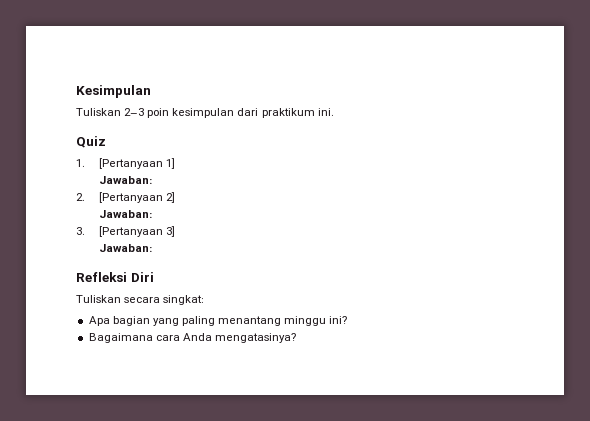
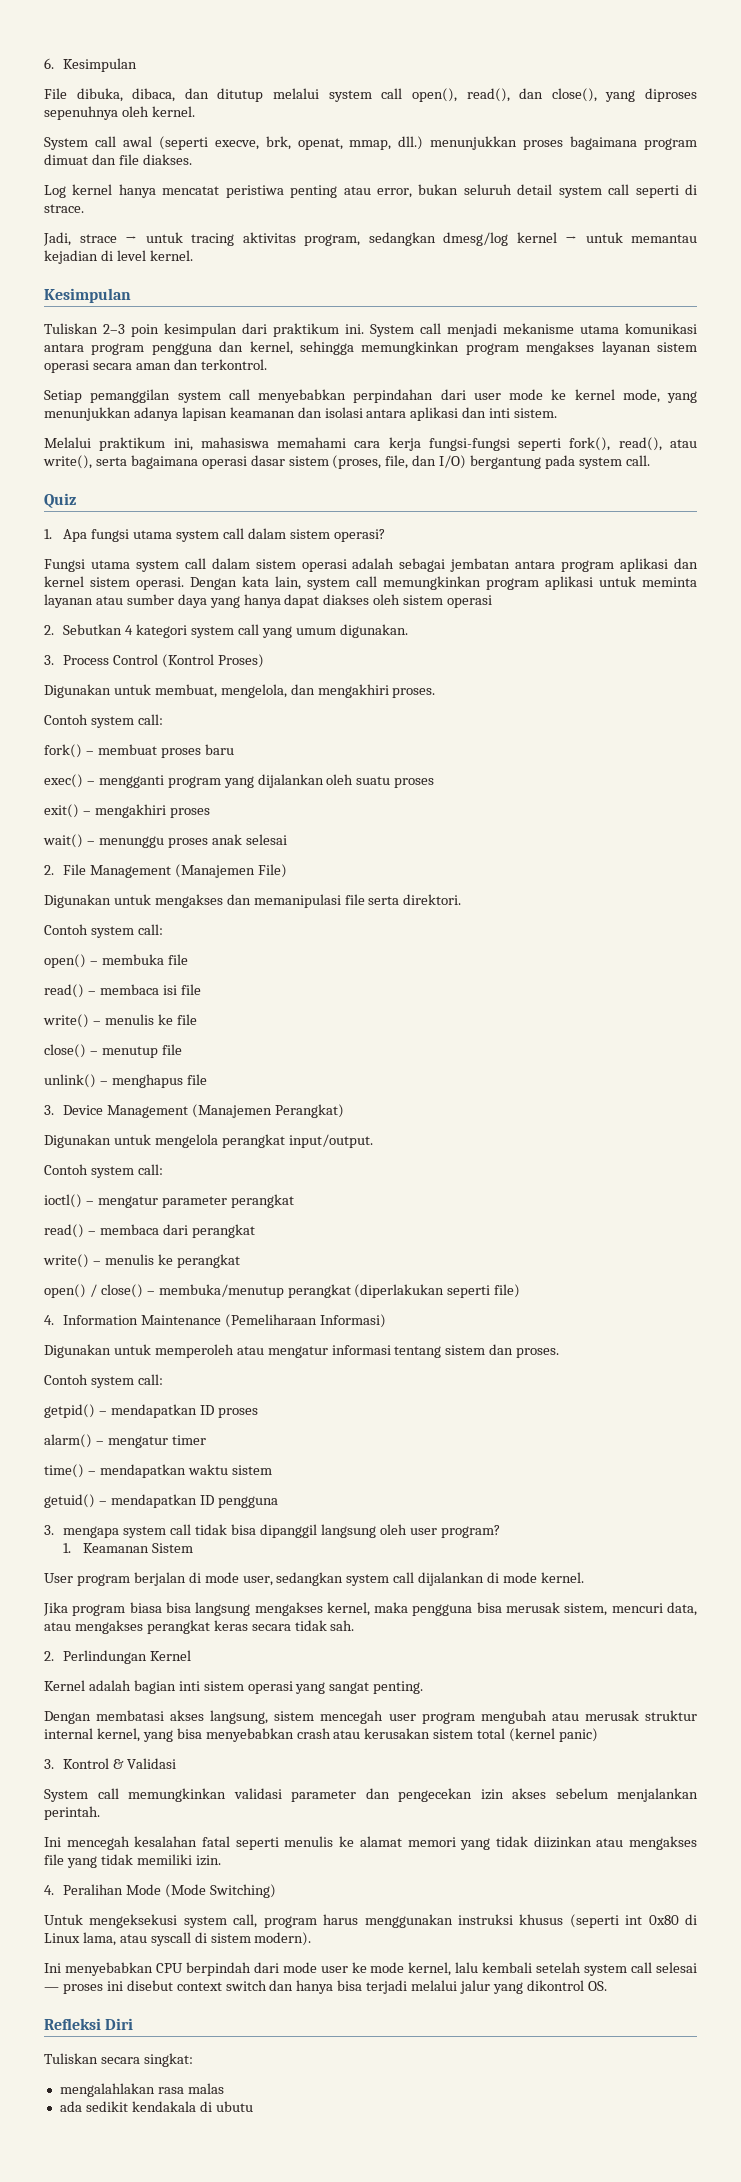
(76, 91) none -> [44,58,138,72] [44,88,698,102] [44,106,195,120] [44,136,697,150] [44,154,192,165] [44,184,698,198] [44,204,84,213] [43,232,697,246] [44,250,193,264] 6. Kesimpulan // File dibuka, dibaca, dan ditutup melalui system call open(), read(), dan close(), yang diproses sepenuhnya oleh kernel. // System call awal (seperti execve, brk, openat, mmap, dll.) menunjukkan proses bagaimana program dimuat dan file diakses. // Log kernel hanya mencatat peristiwa penting atau error, bukan seluruh detail system call seperti di strace. // Jadi, strace → untuk tracing aktivitas program, sedangkan dmesg/log kernel → untuk memantau kejadian di level kernel. //
[76,136,106,148] [76,158,175,169] [98,176,152,184] [76,192,175,203] [98,210,152,218] [76,226,175,237] [98,244,152,252] // Quiz // 1. [Pertanyaan 1] // Jawaban: // 2. [Pertanyaan 2] // Jawaban: // 3. [Pertanyaan 3] // Jawaban: -> [370,323,697,337] [44,341,697,355] [44,359,267,373] [44,389,697,403] [44,407,558,421] [44,437,697,451] [43,455,650,469] [44,493,76,508] [44,528,385,542] [44,558,698,572] [44,576,697,590] [44,594,493,608] [44,624,408,638] [44,654,265,668] [44,684,436,698] [44,714,163,728] [44,744,234,758] [44,774,435,788] [44,804,210,818] [43,834,287,848] [44,864,288,878] [44,894,462,908] [44,924,163,938] [44,954,188,968] [44,984,201,998] [43,1014,197,1028] [44,1044,182,1058] [44,1074,207,1088] [44,1104,345,1118] [44,1134,373,1148] [44,1164,163,1178] [44,1194,294,1208] [44,1224,255,1238] [43,1254,240,1268] [44,1284,521,1298] [44,1314,387,1328] [44,1344,560,1358] [44,1374,163,1388] [44,1404,258,1418] [44,1434,206,1448] [44,1464,272,1478] [44,1494,278,1508] [44,1524,500,1538] [63,1543,193,1553] [44,1572,584,1586] [43,1602,697,1616] [44,1620,355,1634] [44,1650,192,1664] [44,1680,424,1694] [44,1710,697,1724] [44,1728,599,1742] [44,1758,177,1769] [44,1788,698,1802] [44,1806,100,1820] [44,1836,697,1850] [44,1854,221,1868] [44,1884,277,1898] [44,1914,697,1928] [44,1932,312,1946] [44,1962,697,1976] [44,1980,607,1994] System call menjadi mekanisme utama komunikasi antara program pengguna dan kernel, sehingga memungkinkan program mengakses layanan sistem operasi secara aman dan terkontrol. // Setiap pemanggilan system call menyebabkan perpindahan dari user mode ke kernel mode, yang menunjukkan adanya lapisan keamanan dan isolasi antara aplikasi dan inti sistem. // Melalui praktikum ini, mahasiswa memahami cara kerja fungsi-fungsi seperti fork(), read(), atau write(), serta bagaimana operasi dasar sistem (proses, file, dan I/O) bergantung pada system call. // Quiz // 1. Apa fungsi utama system call dalam sistem operasi? // Fungsi utama system call dalam sistem operasi adalah sebagai jembatan antara program aplikasi dan kernel sistem operasi. Dengan kata lain, system call memungkinkan program aplikasi untuk meminta layanan atau sumber daya yang hanya dapat diakses oleh sistem operasi // 2. Sebutkan 4 kategori system call yang umum digunakan. // 3. Process Control (Kontrol Proses) // Digunakan untuk membuat, mengelola, dan mengakhiri proses. // Contoh system call: // fork() – membuat proses baru // exec() – mengganti program yang dijalankan oleh suatu proses // exit() – mengakhiri proses // wait() – menunggu proses anak selesai // 2. File Management (Manajemen File) // Digunakan untuk mengakses dan memanipulasi file serta direktori. // Contoh system call: // open() – membuka file // read() – membaca isi file // write() – menulis ke file // close() – menutup file // unlink() – menghapus file // 3. Device Management (Manajemen Perangkat) // Digunakan untuk mengelola perangkat input/output. // Contoh system call: // ioctl() – mengatur parameter perangkat // read() – membaca dari perangkat // write() – menulis ke perangkat // open() / close() – membuka/menutup perangkat (diperlakukan seperti file) // 4. Information Maintenance (Pemeliharaan Informasi) // Digunakan untuk memperoleh atau mengatur informasi tentang sistem dan proses. // Contoh system call: // getpid() – mendapatkan ID proses // alarm() – mengatur timer // time() – mendapatkan waktu sistem // getuid() – mendapatkan ID pengguna // 3. mengapa system call tidak bisa dipanggil langsung oleh user program? // 1. Keamanan Sistem // User program berjalan di mode user, sedangkan system call dijalankan di mode kernel. // Jika program biasa bisa langsung mengakses kernel, maka pengguna bisa merusak sistem, mencuri data, atau mengakses perangkat keras secara tidak sah. // 2. Perlindungan Kernel // Kernel adalah bagian inti sistem operasi yang sangat penting. // Dengan membatasi akses langsung, sistem mencegah user program mengubah atau merusak struktur internal kernel, yang bisa menyebabkan crash atau kerusakan sistem total (kernel panic) // 3. Kontrol & Validasi // System call memungkinkan validasi parameter dan pengecekan izin akses sebelum menjalankan perintah. // Ini mencegah kesalahan fatal seperti menulis ke alamat memori yang tidak diizinkan atau mengakses file yang tidak memiliki izin. // 4. Peralihan Mode (Mode Switching) // Untuk mengeksekusi system call, program harus menggunakan instruksi khusus (seperti int 0x80 di Linux lama, atau syscall di sistem modern). // Ini menyebabkan CPU berpindah dari mode user ke mode kernel, lalu kembali setelah system call selesai — proses ini disebut context switch dan hanya bisa terjadi melalui jalur yang dikontrol OS.
[88,316,348,326] [88,333,296,343] Apa bagian yang paling menantang minggu ini? // Bagaimana cara Anda mengatasinya? -> [59,2083,224,2097] [59,2101,253,2112] mengalahlakan rasa malas // ada sedikit kendakala di ubutu

